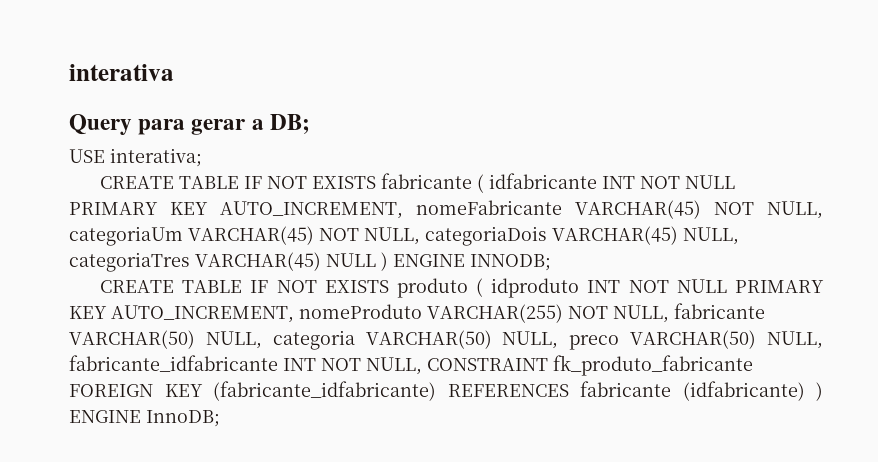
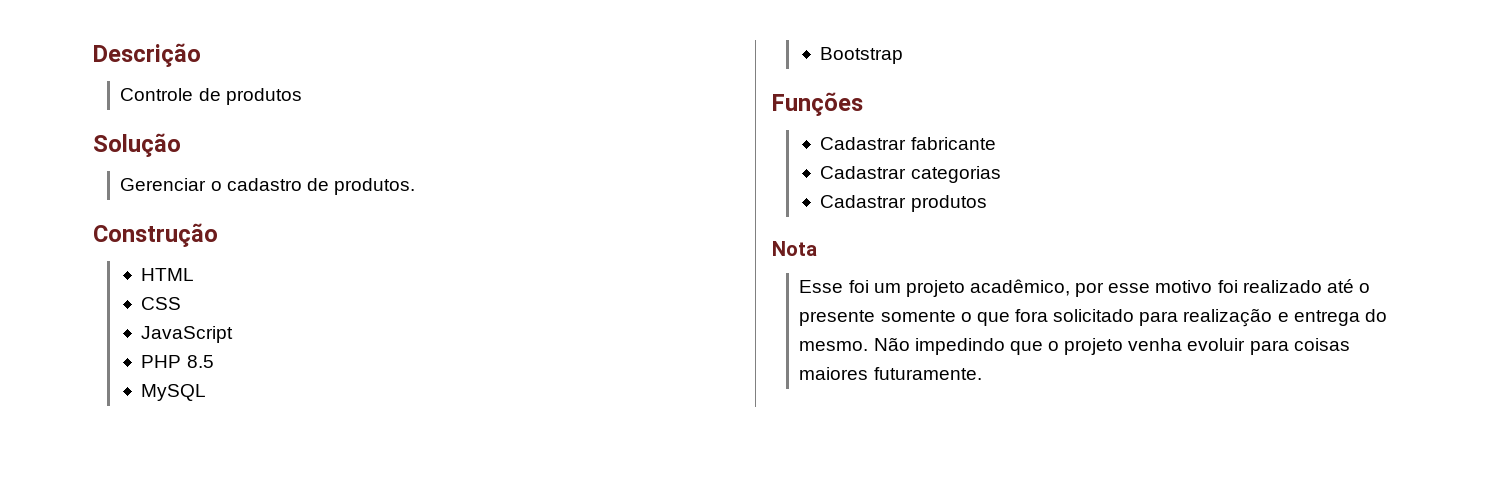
[69,64,174,81] [69,114,310,135] [69,148,202,167] [100,173,736,193] [69,200,823,219] [69,226,739,246] [69,252,551,272] [100,278,824,298] [69,303,765,323] [69,330,823,350] [69,355,753,376] [69,381,823,401] [69,410,220,427] interativa // Query para gerar a DB; // USE interativa; // CREATE TABLE IF NOT EXISTS fabricante ( idfabricante INT NOT NULL PRIMARY KEY AUTO_INCREMENT, nomeFabricante VARCHAR(45) NOT NULL, categoriaUm VARCHAR(45) NOT NULL, categoriaDois VARCHAR(45) NULL, categoriaTres VARCHAR(45) NULL ) ENGINE INNODB; // CREATE TABLE IF NOT EXISTS produto ( idproduto INT NOT NULL PRIMARY KEY AUTO_INCREMENT, nomeProduto VARCHAR(255) NOT NULL, fabricante VARCHAR(50) NULL, categoria VARCHAR(50) NULL, preco VARCHAR(50) NULL, fabricante_idfabricante INT NOT NULL, CONSTRAINT fk_produto_fabricante FOREIGN KEY (fabricante_idfabricante) REFERENCES fabricante (idfabricante) ) ENGINE InnoDB; -> [93,43,201,67] [120,88,302,105] [93,133,181,157] [120,178,415,195] [93,223,218,247] [141,268,195,281] [141,297,182,310] [141,326,234,343] [141,355,214,368] [141,384,207,401] [820,47,904,64] [772,92,863,116] [820,137,996,150] [820,166,1001,183] [820,195,987,212] [772,241,817,256] [799,279,1370,297] [799,308,1387,327] [799,337,1350,355] [799,367,982,380] Descrição // Controle de produtos // Solução // Gerenciar o cadastro de produtos. // Construção // HTML // CSS // JavaScript // PHP 8.5 // MySQL // Bootstrap // Funções // Cadastrar fabricante // Cadastrar categorias // Cadastrar produtos // Nota // Esse foi um projeto acadêmico, por esse motivo foi realizado até o presente somente o que fora solicitado para realização e entrega do mesmo. Não impedindo que o projeto venha evoluir para coisas maiores futuramente.

